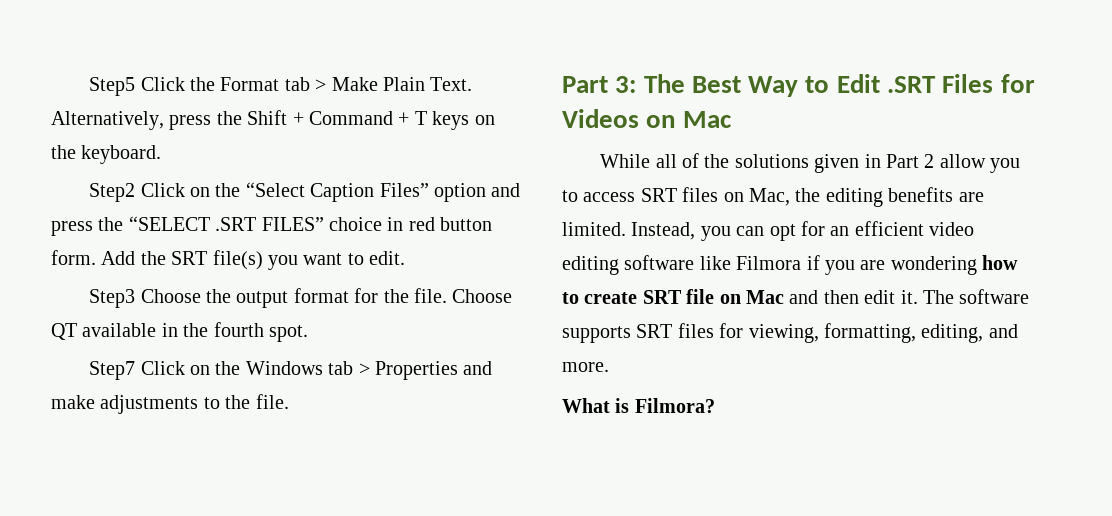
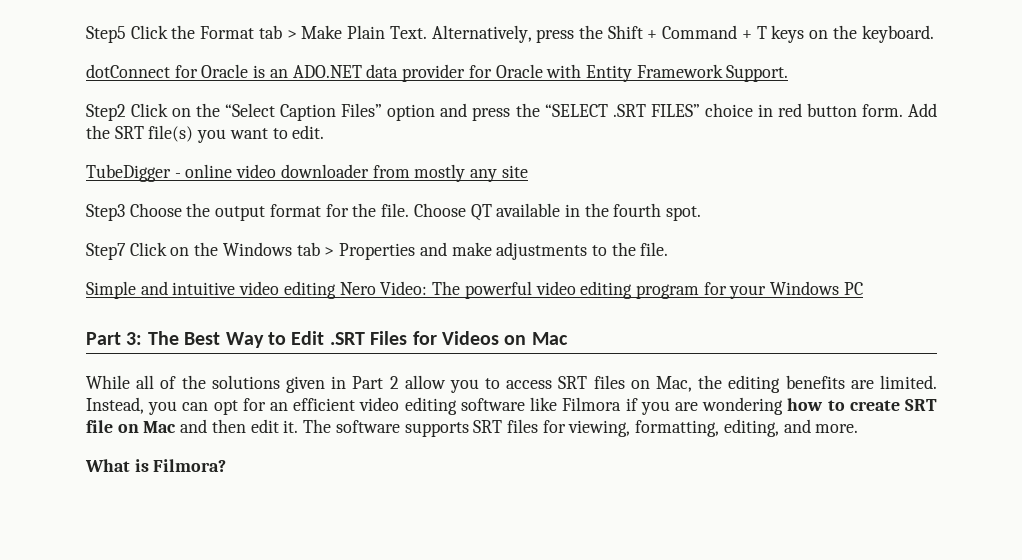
(162, 154) none -> [86,64,789,82] // dotConnect for Oracle is an ADO.NET data provider for Oracle with Entity Framework Support.
(406, 258) none -> [86,164,528,182] // TubeDigger - online video downloader from mostly any site
(289, 401) none -> [86,281,863,299] // Simple and intuitive video editing Nero Video: The powerful video editing program for your Windows PC

